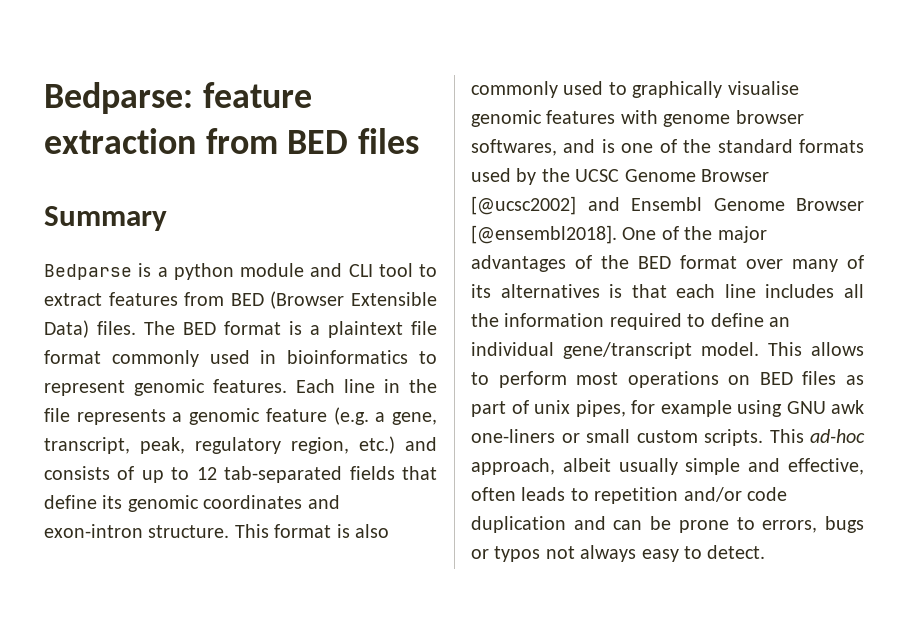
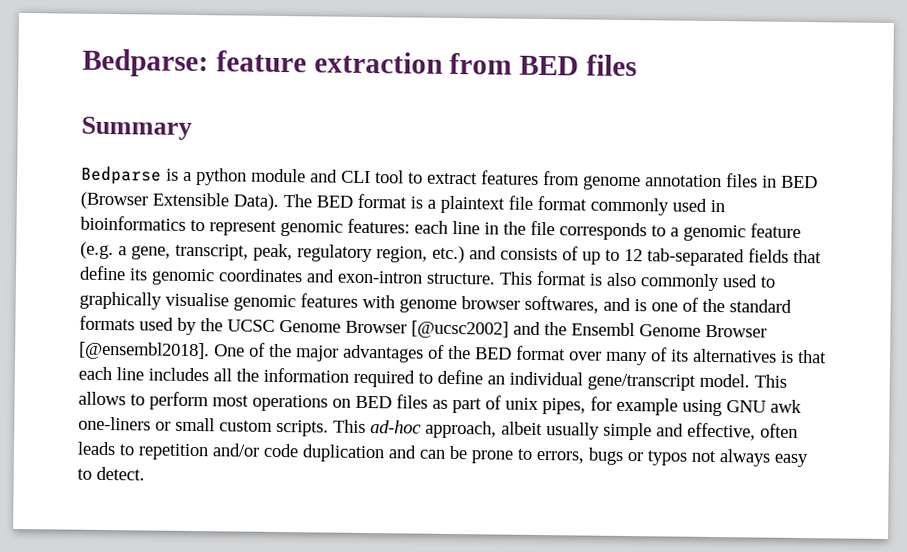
(225, 299) none -> [583,173,777,191] genome annotation files in
[44,320,136,338] Data) files. -> [233,193,279,211] Data).
[213,379,335,393] features. Each -> [347,218,448,234] features: each
[76,409,166,425] represents -> [559,222,666,241] corresponds to
(620, 204) none -> [544,322,567,336] the

